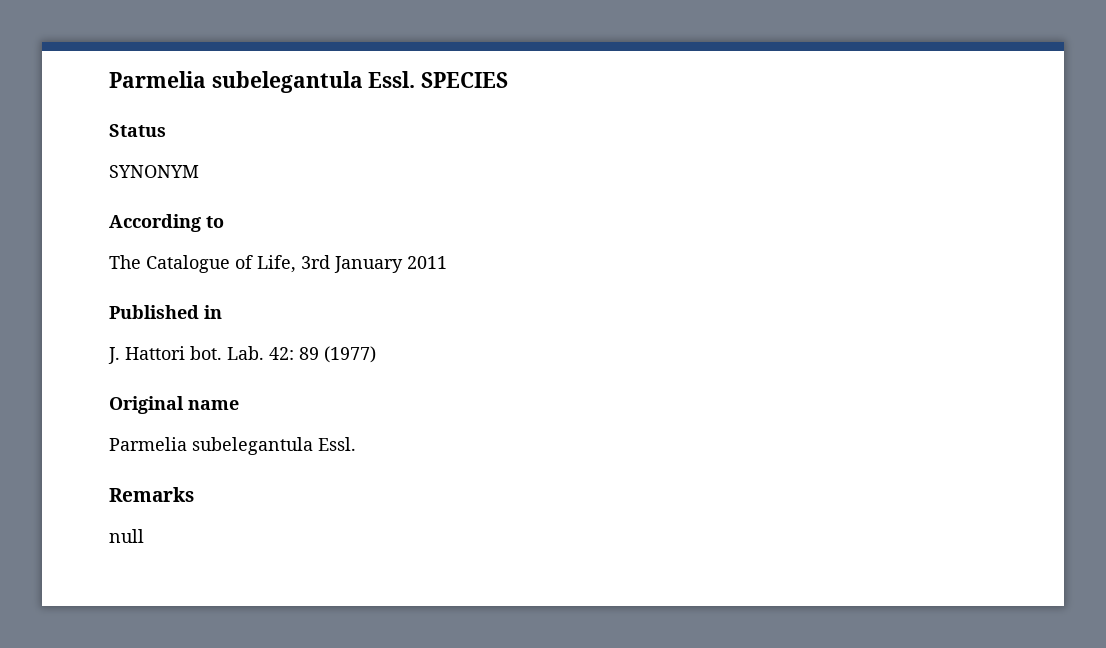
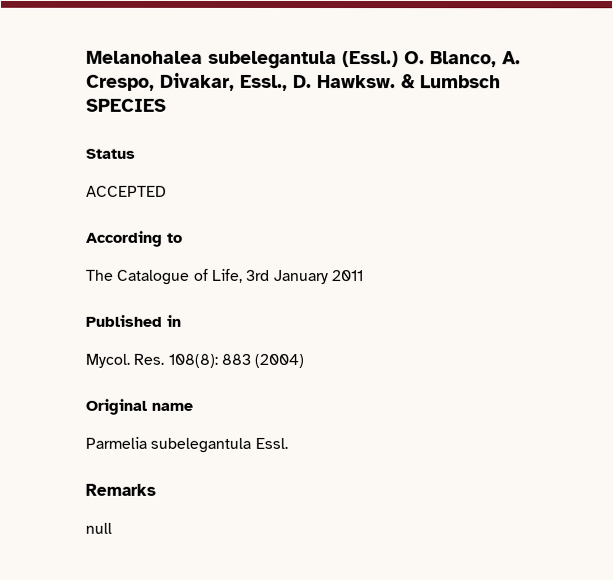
[109,71,416,93] Parmelia subelegantula Essl. -> [86,50,521,70] [86,72,501,91] Melanohalea subelegantula (Essl.) O. Blanco, A. Crespo, Divakar, Essl., D. Hawksw. & Lumbsch
[109,165,199,178] SYNONYM -> [86,185,167,197] ACCEPTED
[108,346,376,364] J. Hattori bot. Lab. 42: 89 (1977) -> [85,353,305,368] Mycol. Res. 108(8): 883 (2004)

